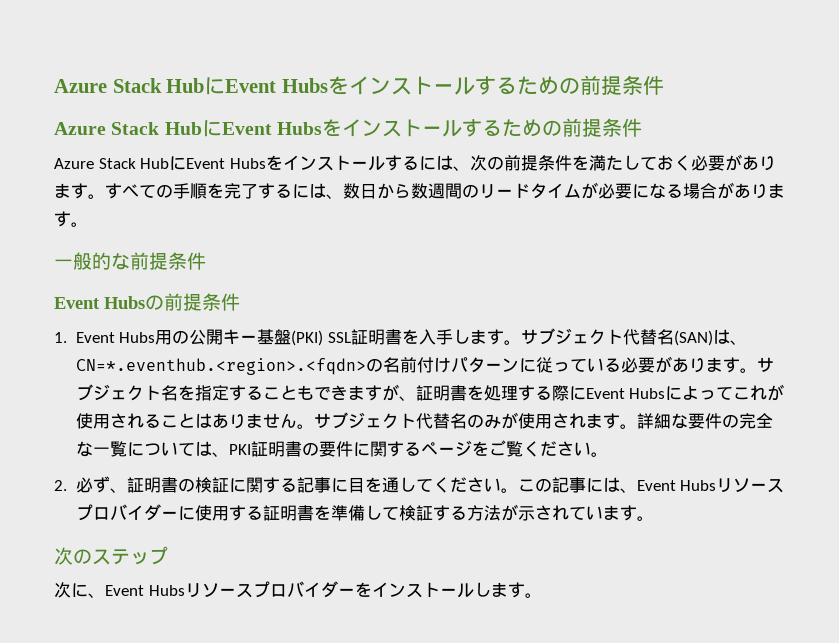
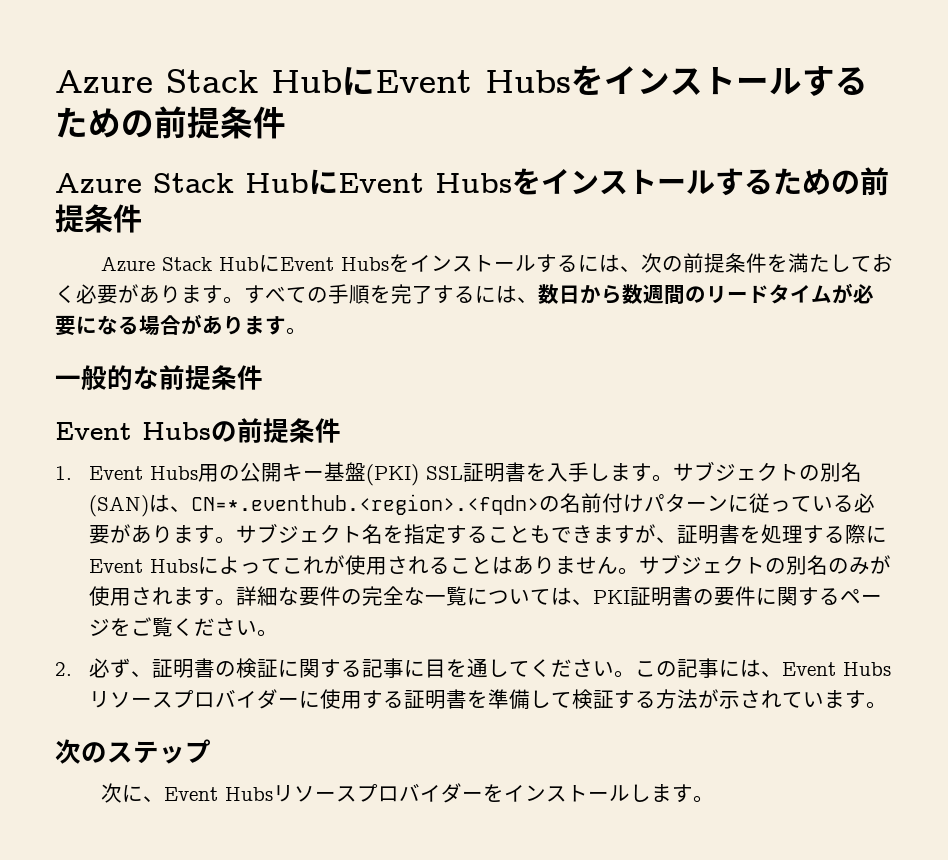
[622,329,657,345] 代替 -> [798,462,841,482] の別
[415,413,450,429] 代替 -> [764,555,807,575] の別

